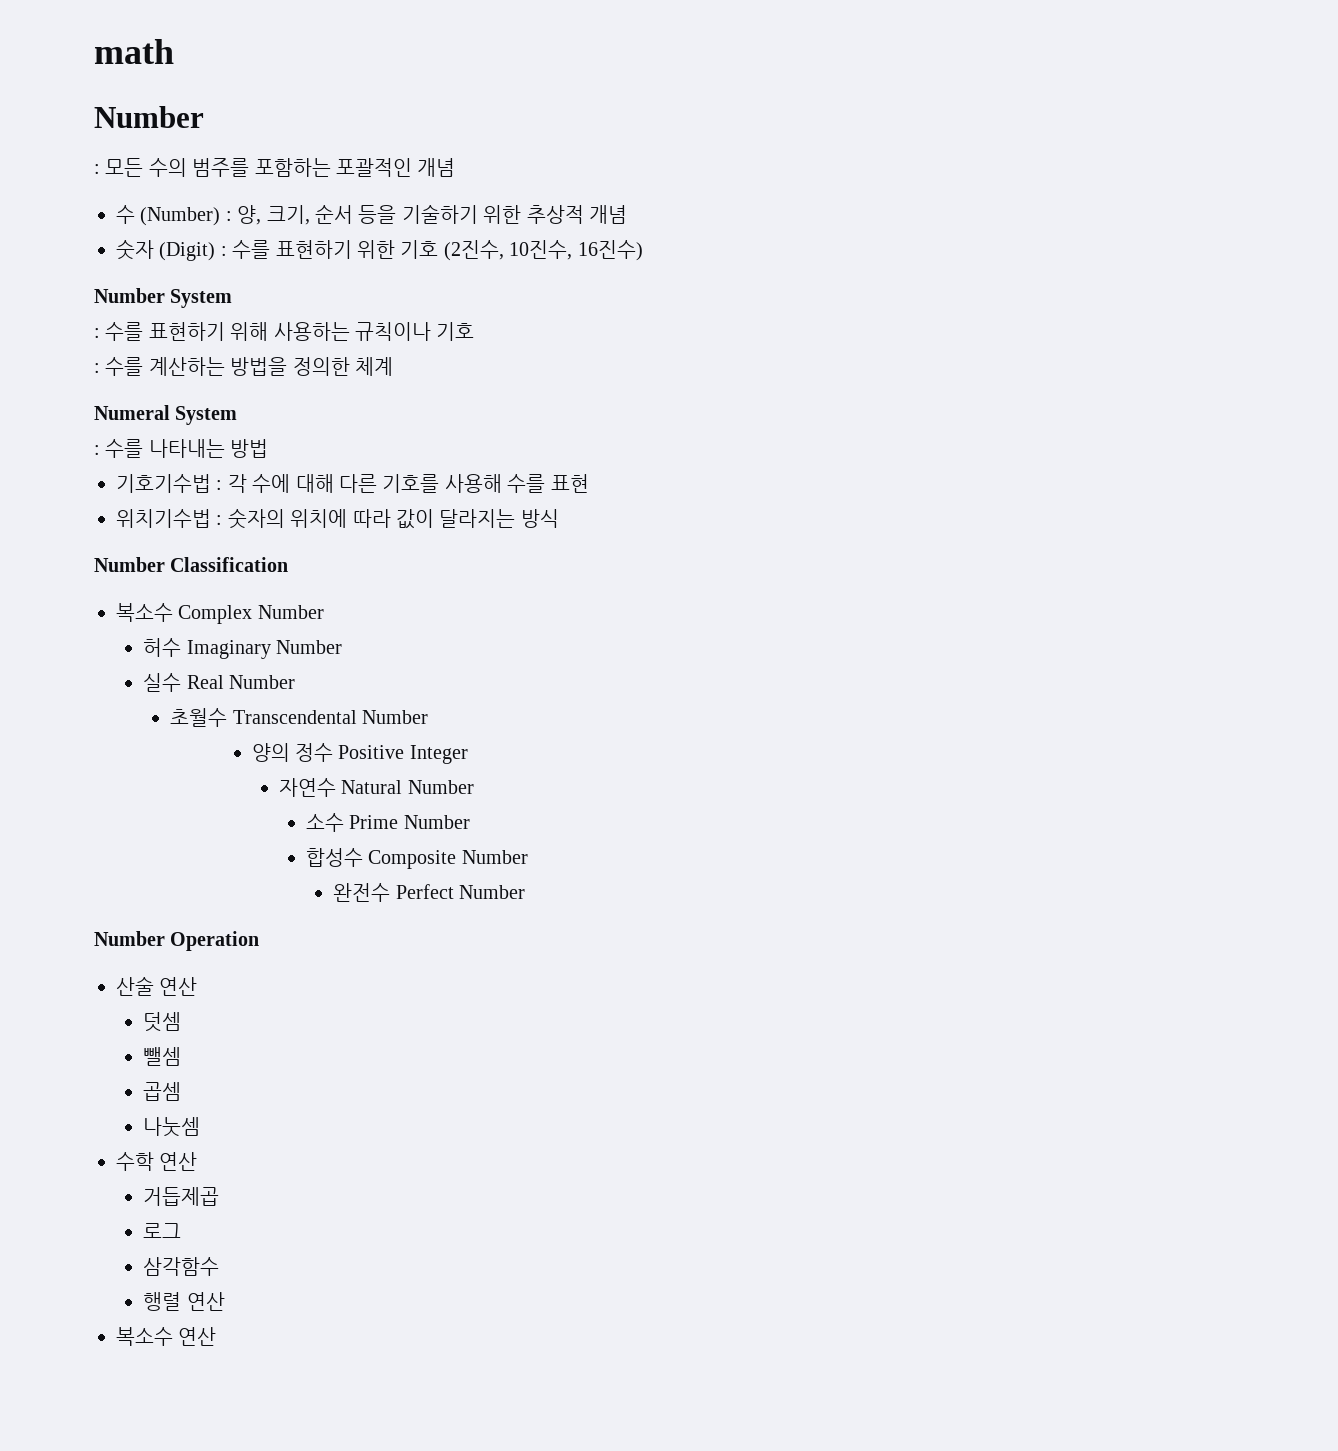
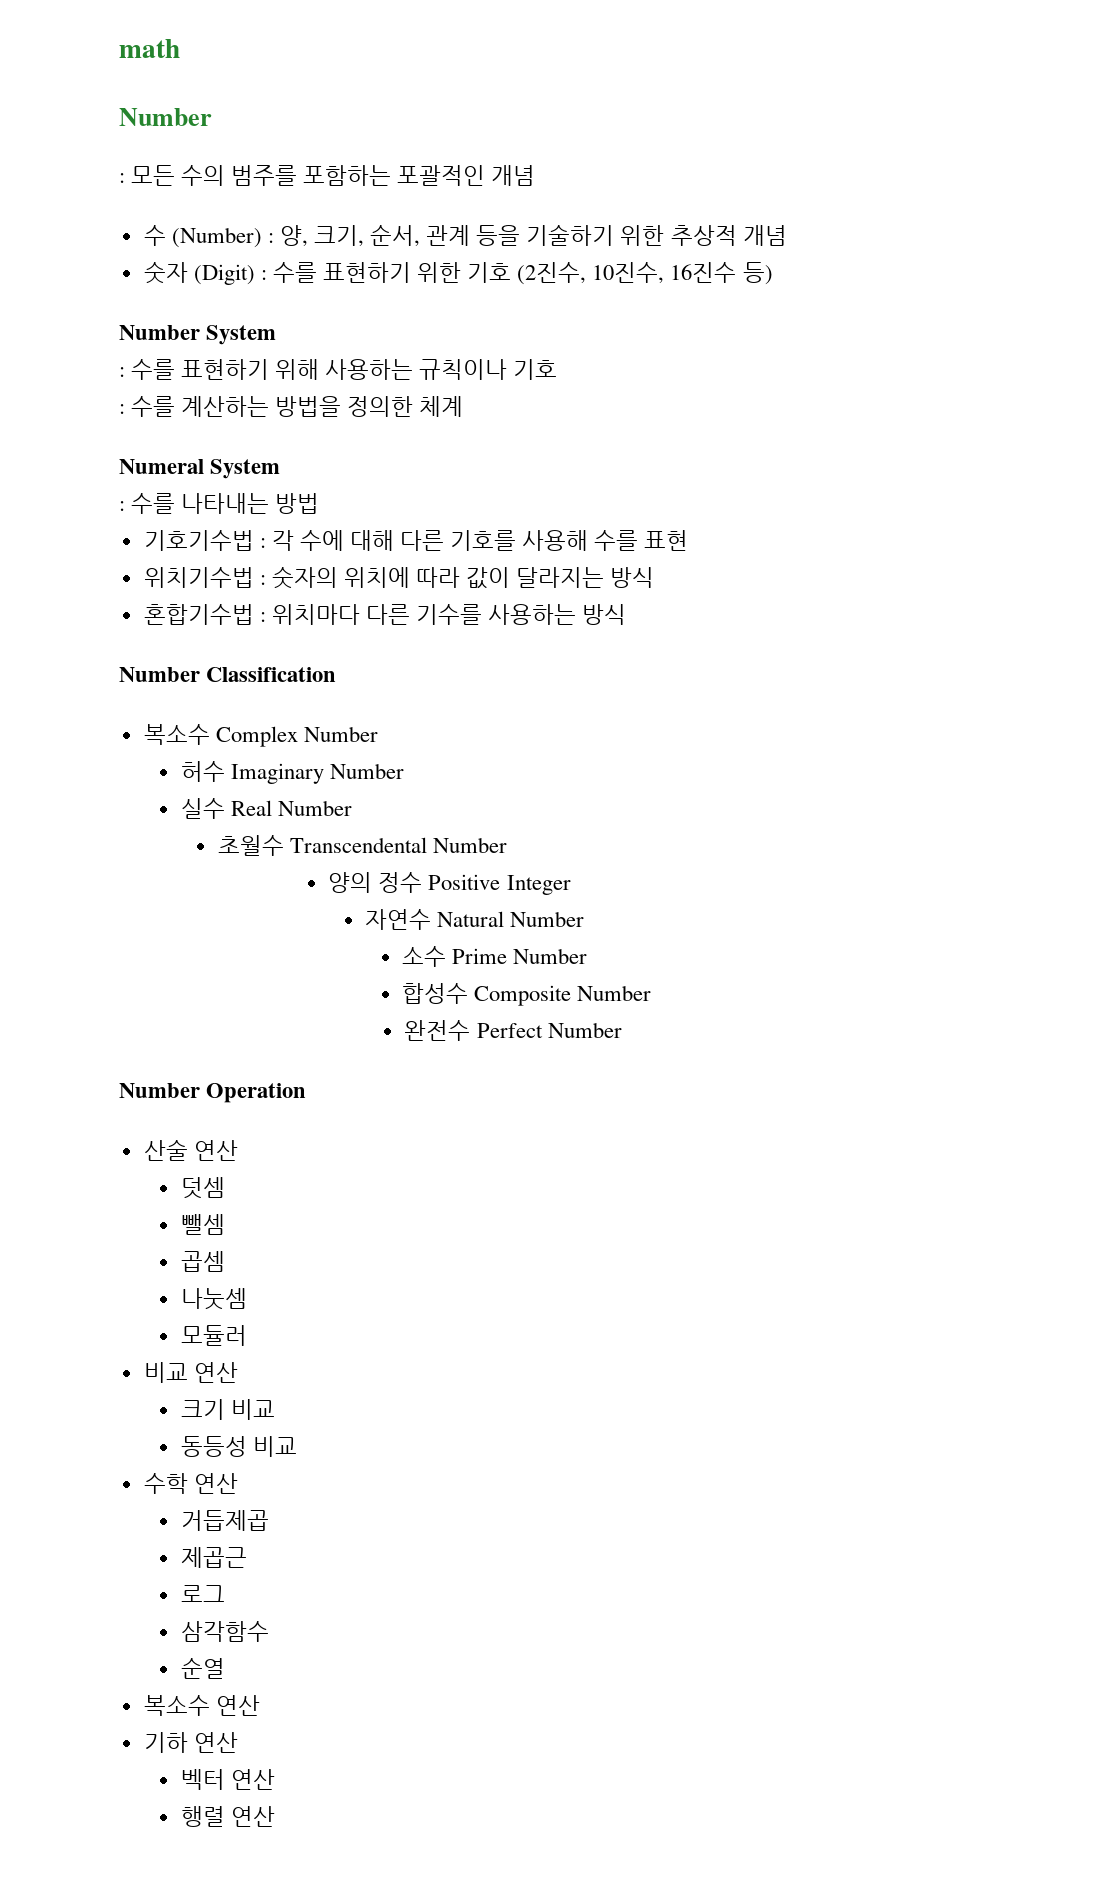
[315,204,353,224] 순서 -> [370,224,471,247] 순서, 관계
[577,240,643,261] 16진수) -> [670,262,773,285] 16진수 등)
(559, 518) none -> [143,604,627,625] // 혼합기수법 : 위치마다 다른 기수를 사용하는 방식
(201, 1127) none -> [180,1325,247,1346] [143,1362,238,1383] [180,1399,275,1420] [180,1436,297,1457] // 모듈러 // 비교 연산 // 크기 비교 // 동등성 비교
(220, 1196) none -> [180,1547,247,1568] // 제곱근
[143,1292,225,1311] 행렬 연산 -> [180,1657,225,1679] 순열
(217, 1336) none -> [143,1732,238,1753] [180,1769,275,1790] [180,1806,275,1827] // 기하 연산 // 벡터 연산 // 행렬 연산

